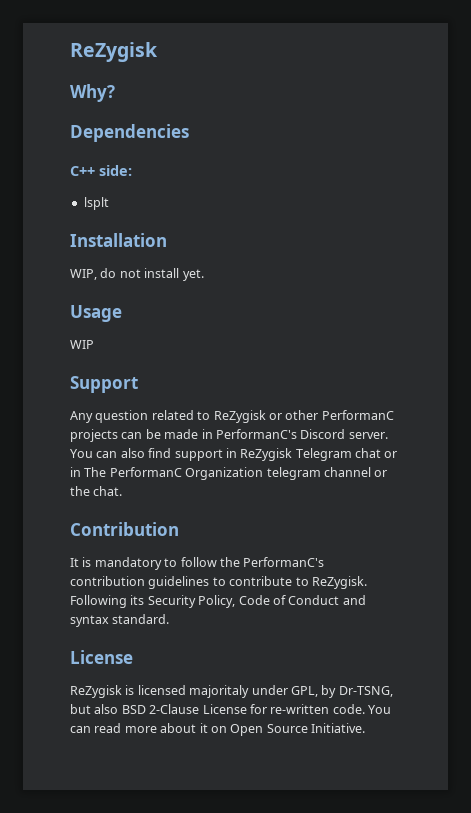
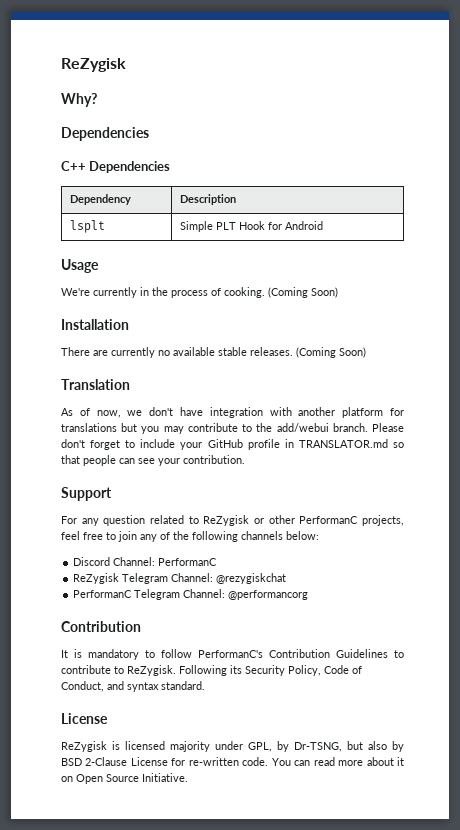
[99,165,132,176] [83,197,109,210] [70,233,167,247] [70,268,204,281] [70,305,122,322] [70,340,94,349] side: // lsplt // Installation // WIP, do not install yet. // Usage // WIP -> [89,161,171,173] [69,194,131,205] [179,194,236,205] [69,220,105,233] [179,221,323,232] [61,259,99,273] [61,287,338,298] [61,319,129,330] [61,347,366,358] [61,379,130,390] [61,407,405,418] [61,423,405,434] [61,439,404,450] [61,455,245,466] Dependencies // Dependency | Description // lsplt | Simple PLT Hook for Android // Usage // We're currently in the process of cooking. (Coming Soon) // Installation // There are currently no available stable releases. (Coming Soon) // Translation // As of now, we don't have integration with another platform for translations but you may contribute to the add/webui branch. Please don't forget to include your GitHub profile in TRANSLATOR.md so that people can see your contribution.
[70,411,93,423] Any -> [61,516,99,526] For any
[70,429,388,442] [70,448,398,461] [70,467,388,480] [70,486,123,496] projects can be made in PerformanC's Discord server. You can also find support in ReZygisk Telegram chat or in The PerformanC Organization telegram channel or the chat. -> [362,515,404,526] [61,531,319,542] [73,557,218,566] [73,573,287,584] [73,589,309,600] projects, feel free to join any of the following channels below: // Discord Channel: PerformanC // ReZygisk Telegram Channel: @rezygiskchat // PerformanC Telegram Channel: @performancorg
[219,557,325,567] [70,576,210,589] the PerformanC's contribution guidelines -> [198,649,388,658] PerformanC's Contribution Guidelines
[288,595,340,605] Conduct -> [61,681,104,692] Conduct,
[189,685,250,698] majoritaly -> [170,741,210,752] majority
(119, 709) none -> [392,741,404,752] by

